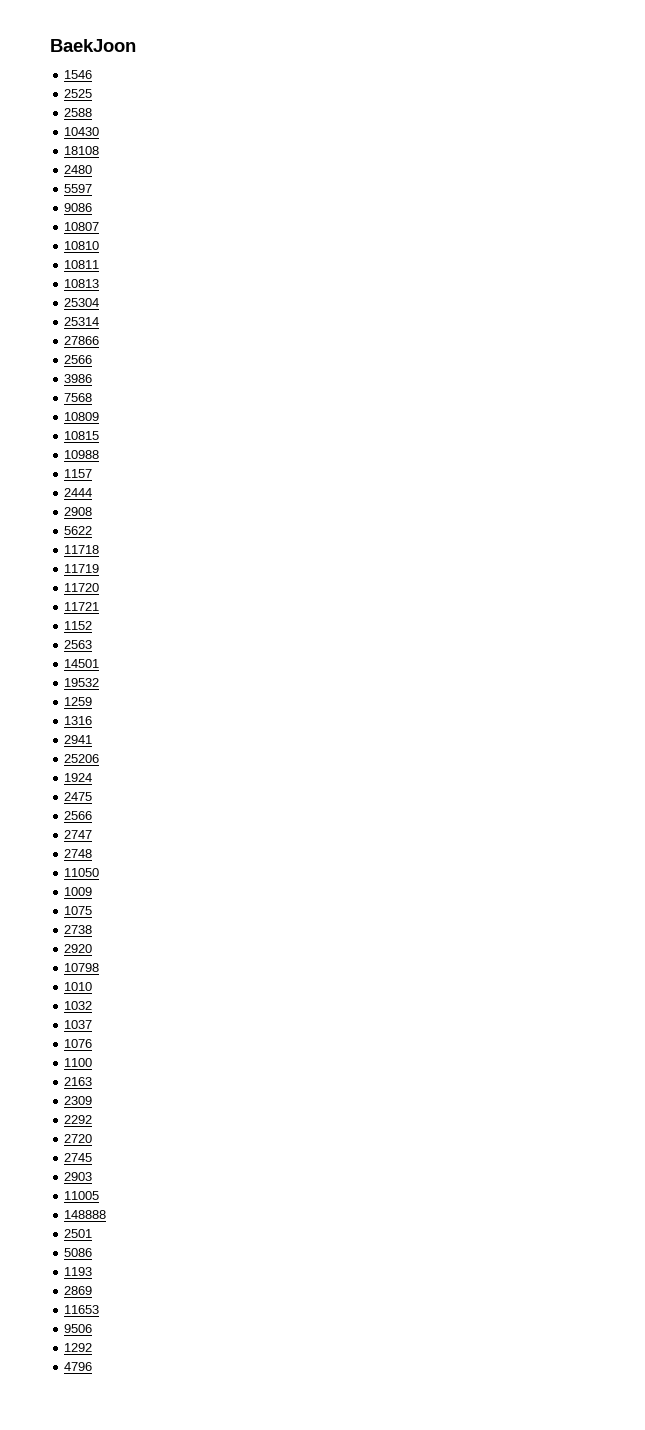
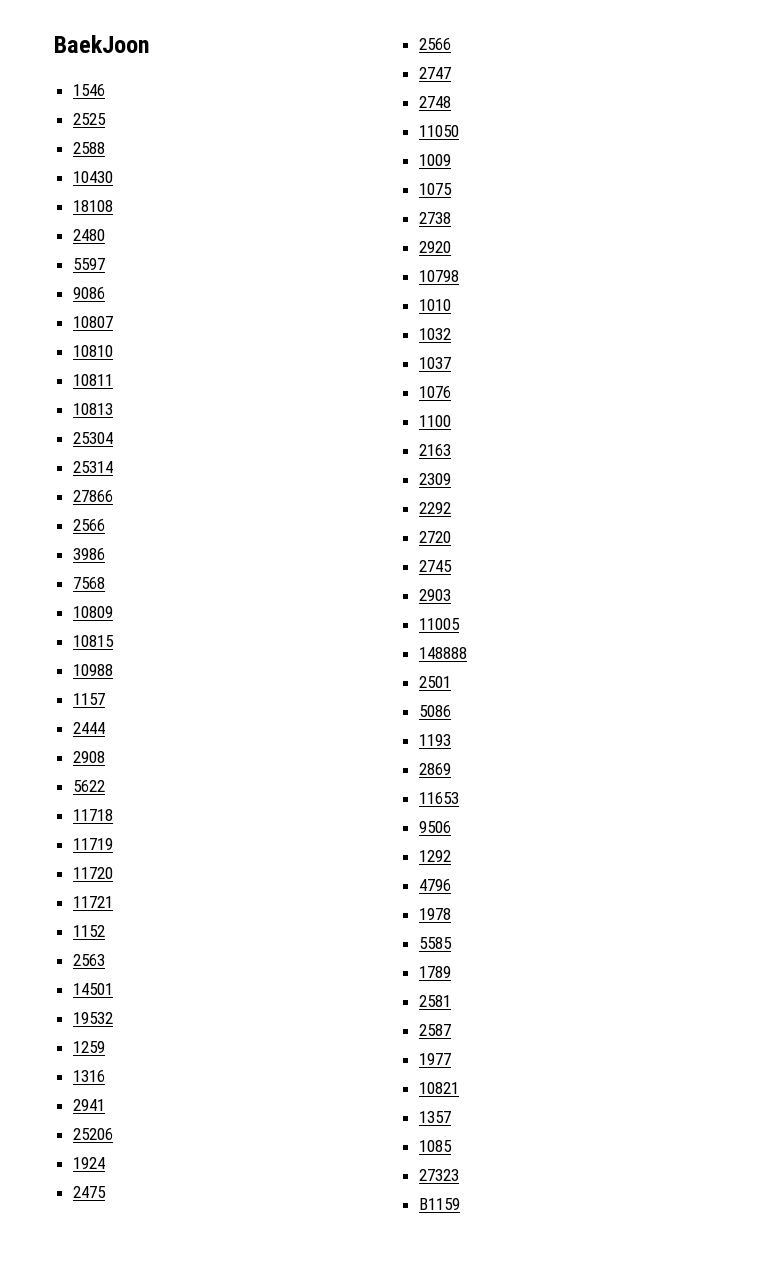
(93, 1366) none -> [418,908,451,920] [418,937,452,949] [418,966,451,978] [418,995,451,1007] [418,1024,451,1036] [418,1053,451,1065] [418,1082,459,1094] [418,1111,451,1123] [418,1140,452,1152] [418,1169,459,1181] [418,1198,460,1210] // 1978 // 5585 // 1789 // 2581 // 2587 // 1977 // 10821 // 1357 // 1085 // 27323 // B1159

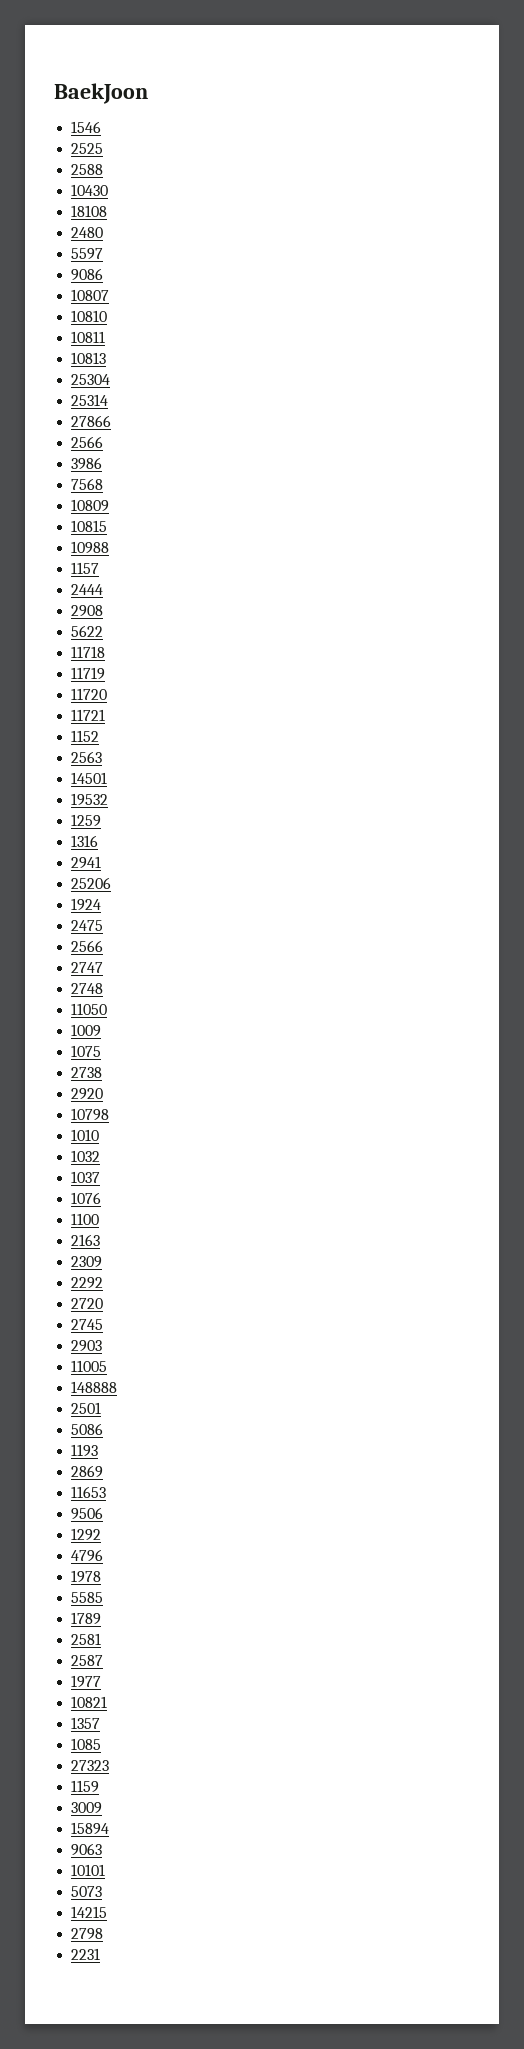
[418,1198,460,1210] B1159 -> [71,1780,100,1793] [71,1802,103,1814] [71,1822,110,1835] [71,1843,103,1856] [71,1864,106,1876] [71,1886,103,1897] [71,1906,108,1918] [71,1928,104,1940] [71,1948,101,1960] 1159 // 3009 // 15894 // 9063 // 10101 // 5073 // 14215 // 2798 // 2231

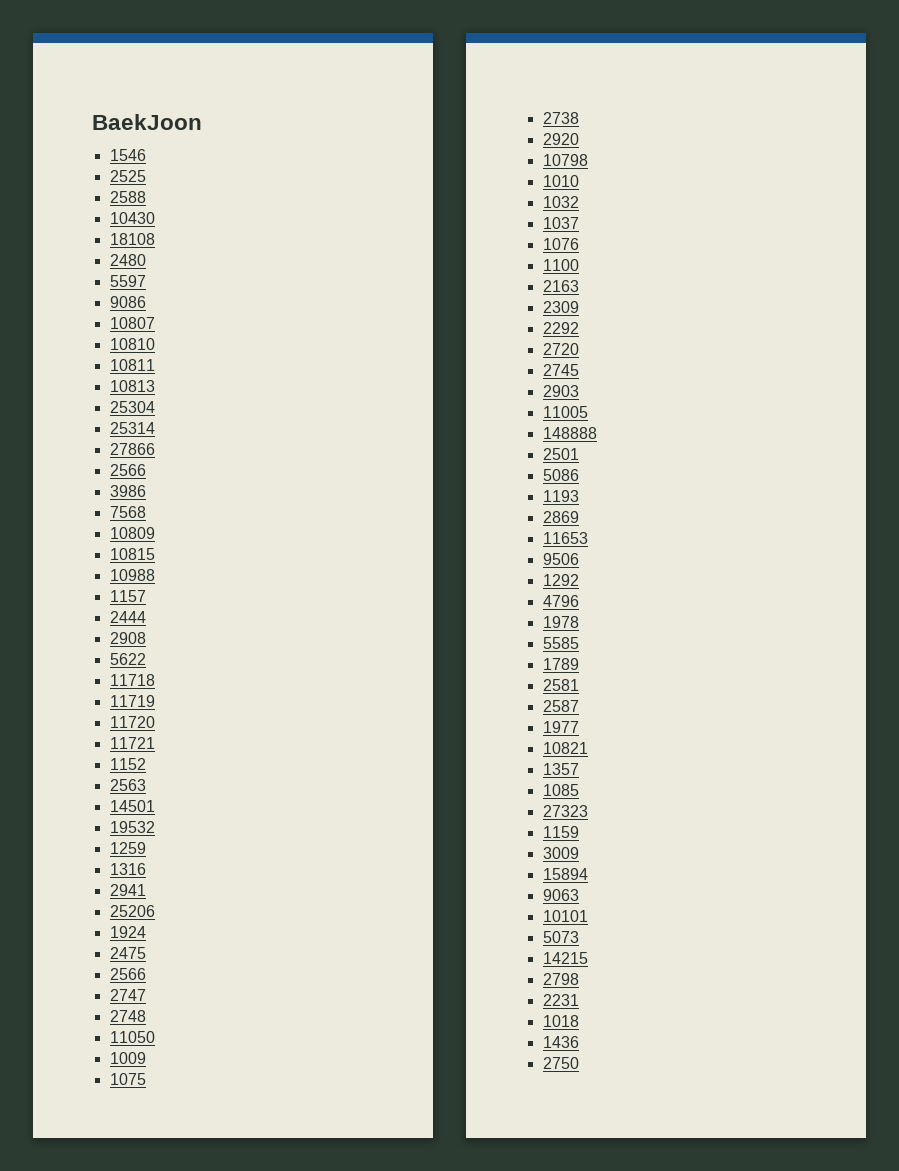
(101, 1954) none -> [542,1015,579,1027] [542,1036,579,1048] [542,1057,579,1069] // 1018 // 1436 // 2750

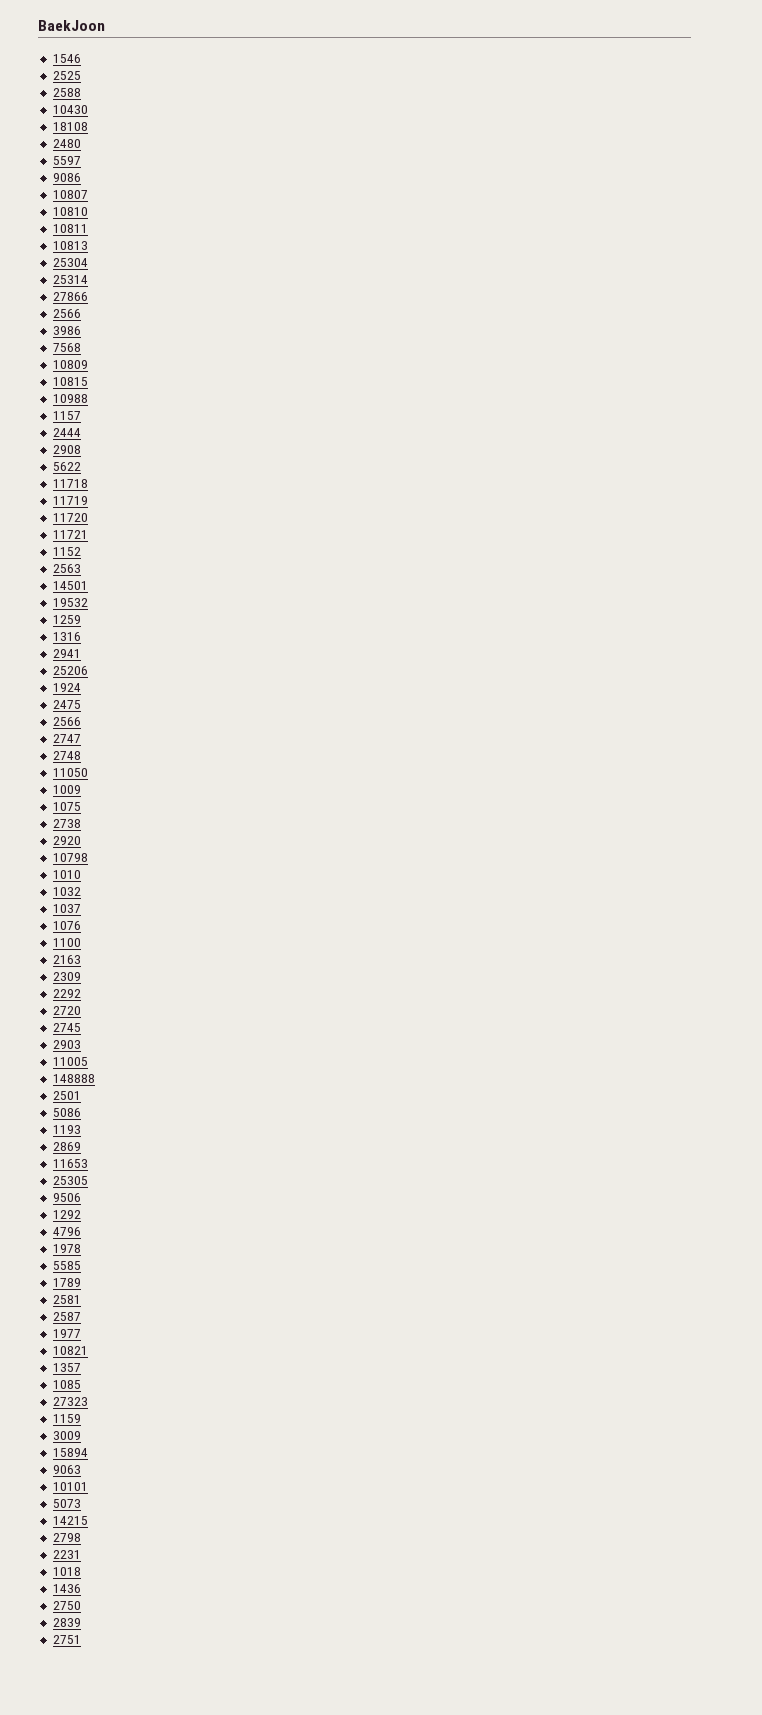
(588, 538) none -> [52,1176,88,1185] // 25305
(579, 1063) none -> [52,1618,81,1627] [52,1635,81,1644] // 2839 // 2751

